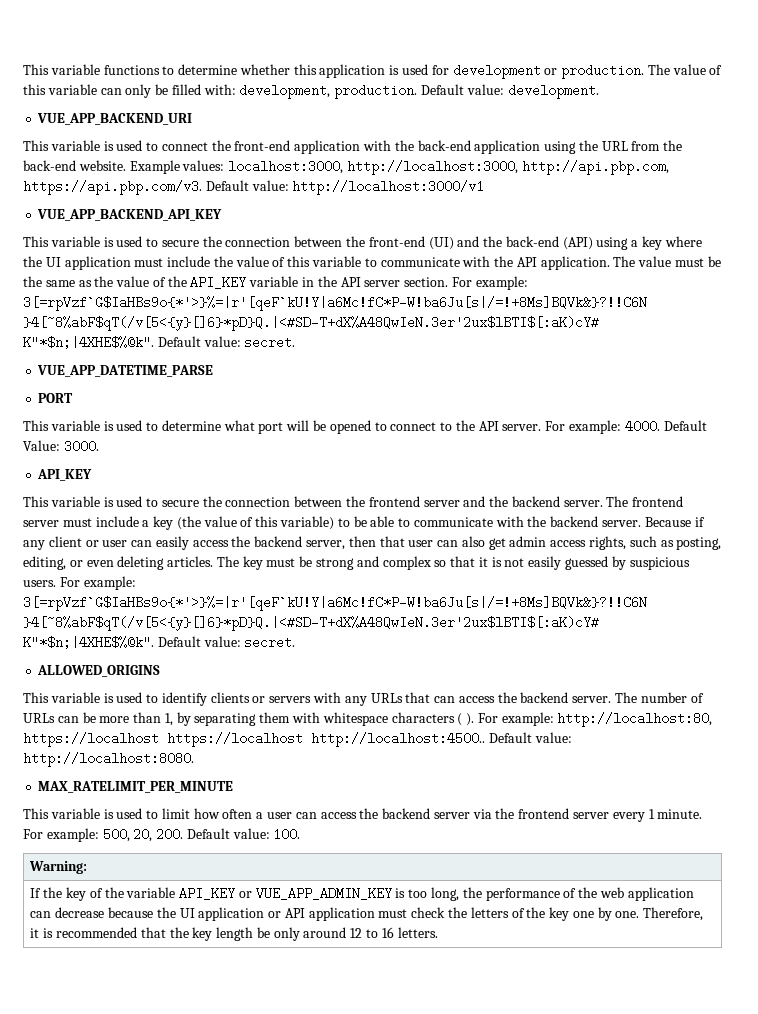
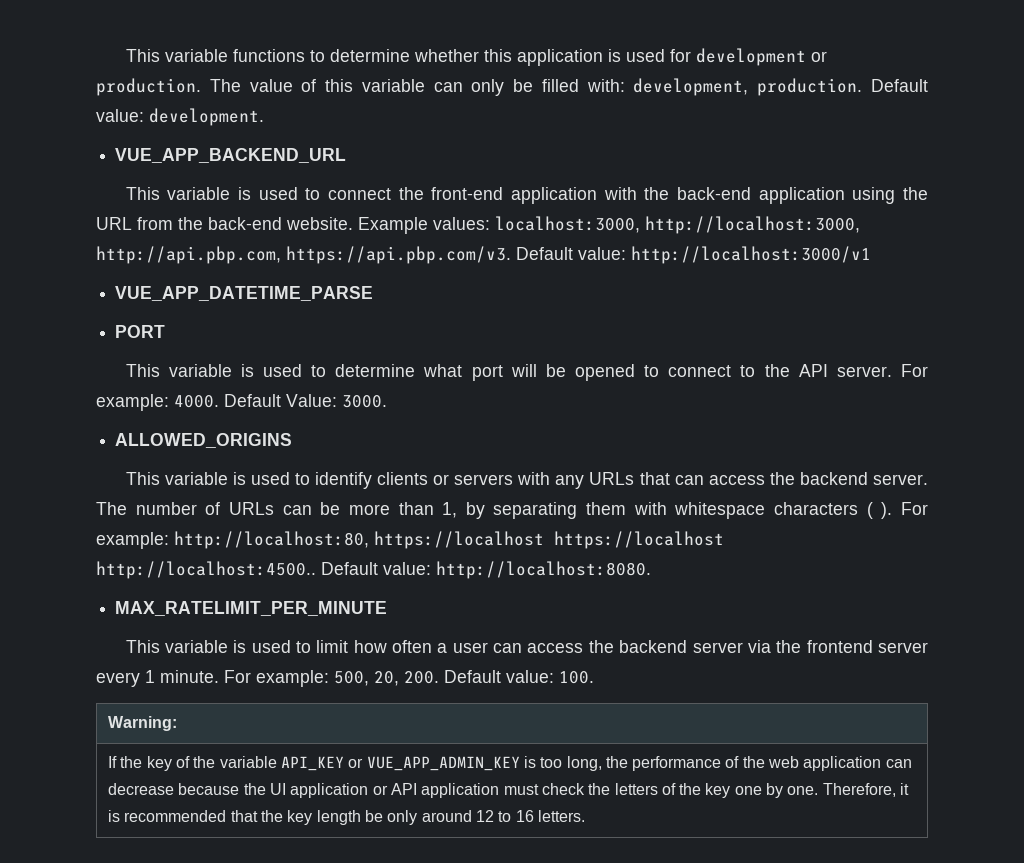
[37,113,193,125] VUE_APP_BACKEND_URI -> [115,148,347,163] VUE_APP_BACKEND_URL
[37,209,223,221] [23,236,702,250] [23,256,721,270] [23,276,528,290] [23,296,647,311] [23,316,599,331] [23,336,296,349] // VUE_APP_BACKEND_API_KEY // This variable is used to secure the connection between the front-end (UI) and the back-end (API) using a key where the UI application must include the value of this variable to communicate with the API application. The value must be the same as the value of the API_KEY variable in the API server section. For example: 3[=rpVzf`G$IaHBs9o{*'>}%=|r'[qeF`kU!Y|a6Mc!fC*P-W!ba6Ju[s|/=!+8Ms]BQVk&}?!!C6N }4[~8%abF$qT(/v[5<{y}[]6}*pD}Q.|<#SD-T+dX%A48QwIeN.3er'2ux$lBTI$[:aK)cY# K"*$n;|4XHE$%@k". Default value: secret. -> (871, 255) none
[37,469,93,481] [23,496,684,507] [23,516,705,530] [23,536,722,550] [23,556,690,570] [23,576,136,590] [23,596,647,611] [23,616,599,631] [23,636,296,649] // API_KEY // This variable is used to secure the connection between the frontend server and the backend server. The frontend server must include a key (the value of this variable) to be able to communicate with the backend server. Because if any client or user can easily access the backend server, then that user can also get admin access rights, such as posting, editing, or even deleting articles. The key must be strong and complex so that it is not easily guessed by suspicious users. For example: 3[=rpVzf`G$IaHBs9o{*'>}%=|r'[qeF`kU!Y|a6Mc!fC*P-W!ba6Ju[s|/=!+8Ms]BQVk&}?!!C6N }4[~8%abF$qT(/v[5<{y}[]6}*pD}Q.|<#SD-T+dX%A48QwIeN.3er'2ux$lBTI$[:aK)cY# K"*$n;|4XHE$%@k". Default value: secret. -> (387, 401) none

